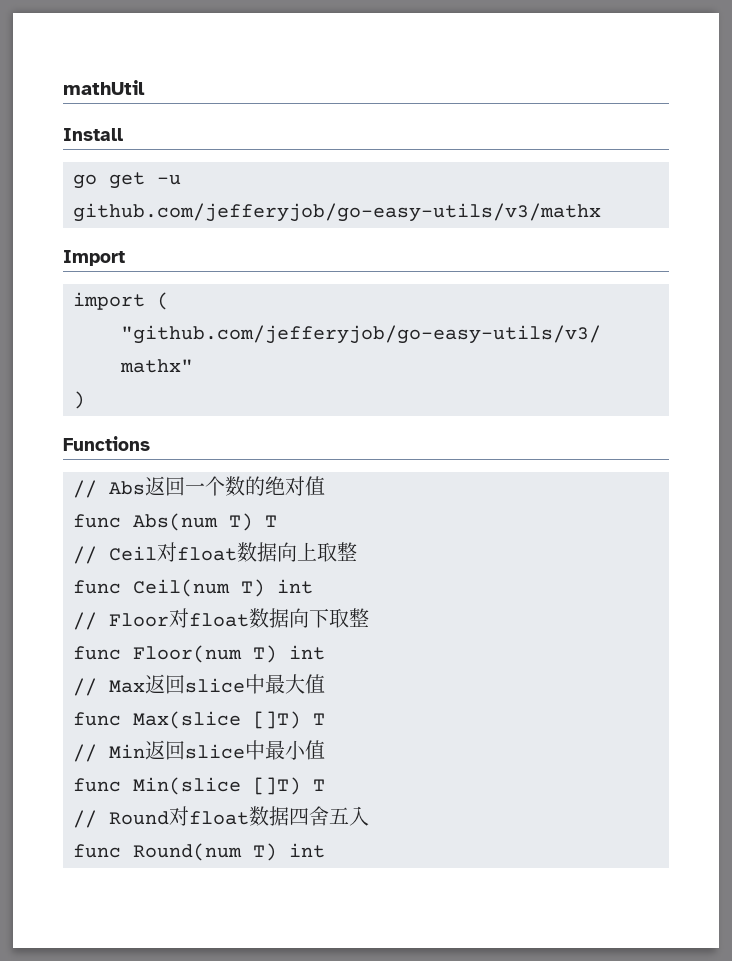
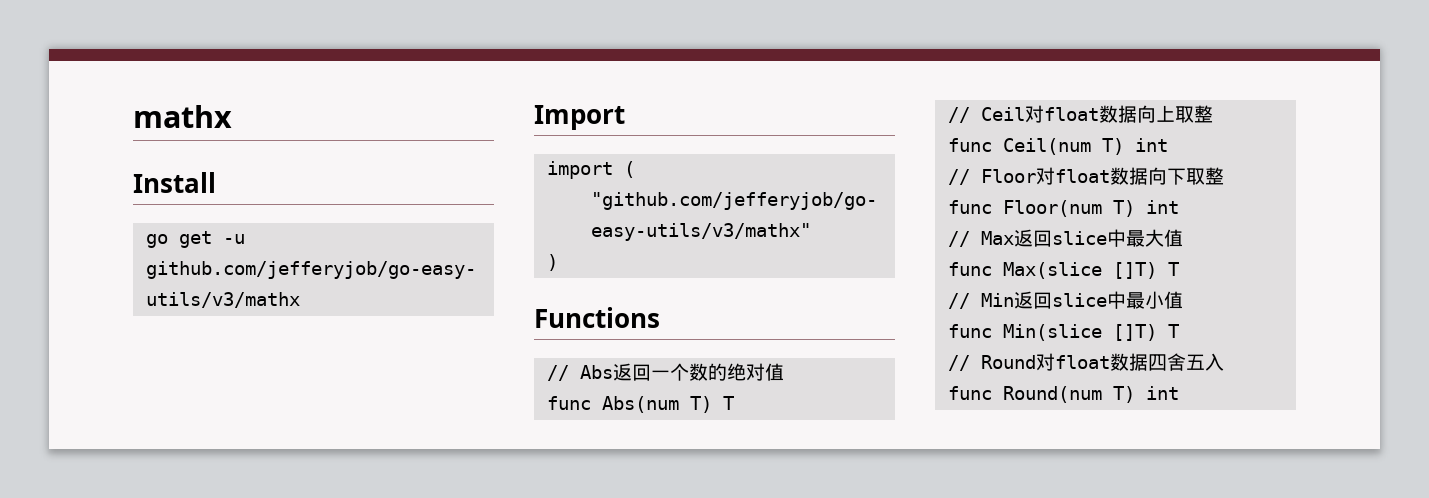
[63,80,145,95] mathUtil -> [133,105,232,128] mathx

